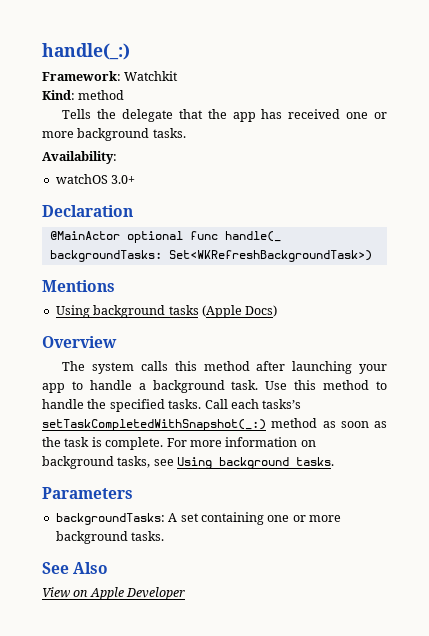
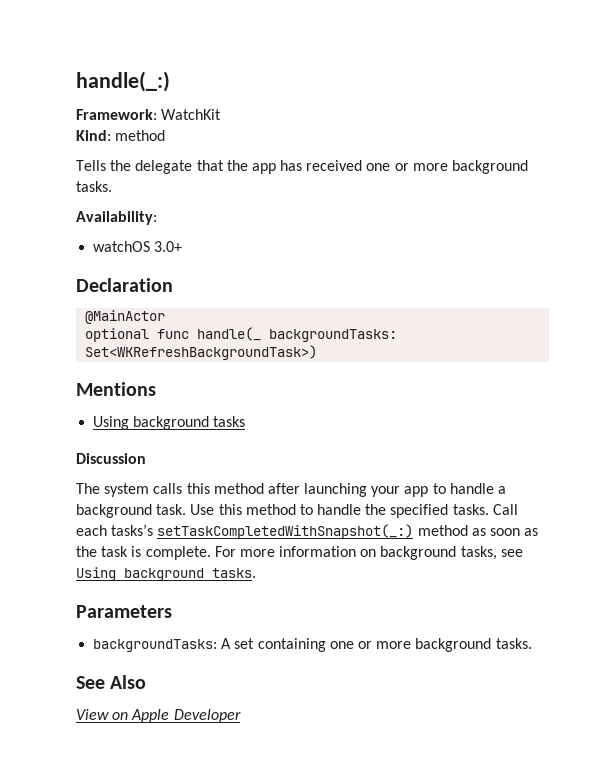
[124,71,179,81] Watchkit -> [161,109,222,120] WatchKit
(120, 235) none -> (166, 317) //
[201,305,278,318] [42,336,117,348] (Apple Docs) // Overview -> [76,453,146,464] // Discussion

